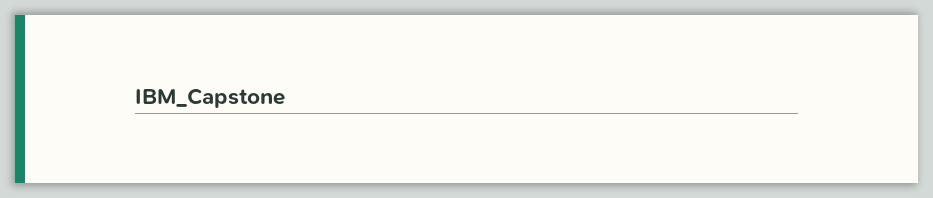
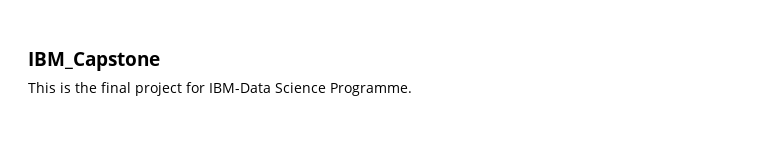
(285, 98) none -> [28,82,412,96] // This is the final project for IBM-Data Science Programme.

